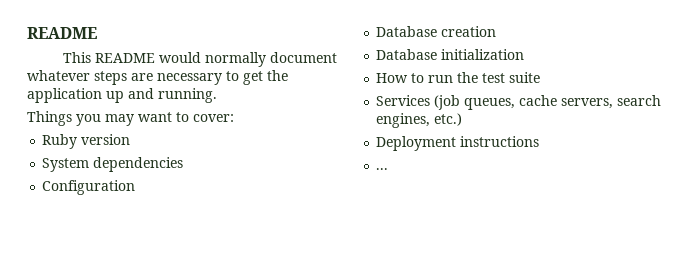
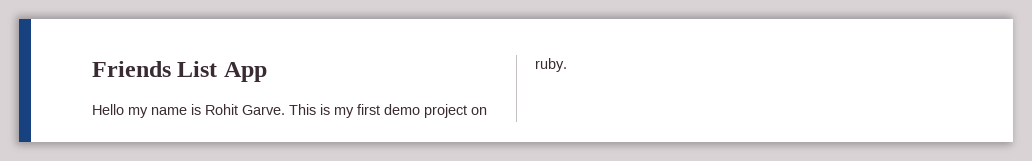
[27,27,97,39] [63,52,338,67] [27,70,288,85] [27,88,217,103] [27,111,234,126] [42,134,131,149] [42,157,184,172] [42,180,136,195] [376,26,497,37] [376,49,525,60] [376,72,541,83] [376,95,662,110] [376,113,463,128] [376,136,540,151] [376,168,389,170] README // This README would normally document whatever steps are necessary to get the application up and running. // Things you may want to cover: // Ruby version // System dependencies // Configuration // Database creation // Database initialization // How to run the test suite // Services (job queues, cache servers, search engines, etc.) // Deployment instructions // ... -> [92,61,267,82] [92,104,487,118] [535,58,567,72] Friends List App // Hello my name is Rohit Garve. This is my first demo project on ruby.

